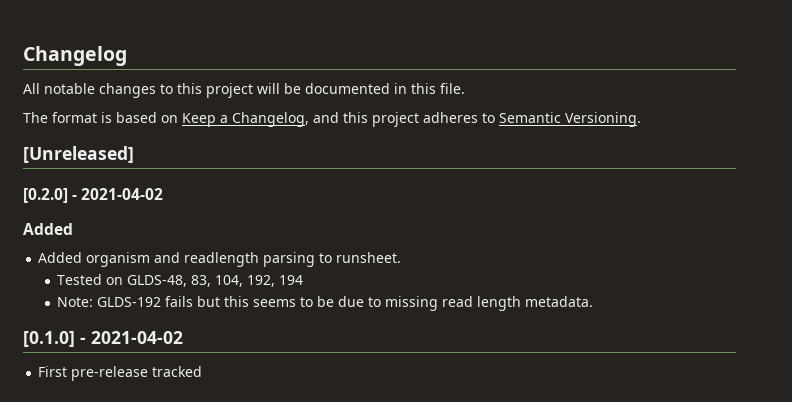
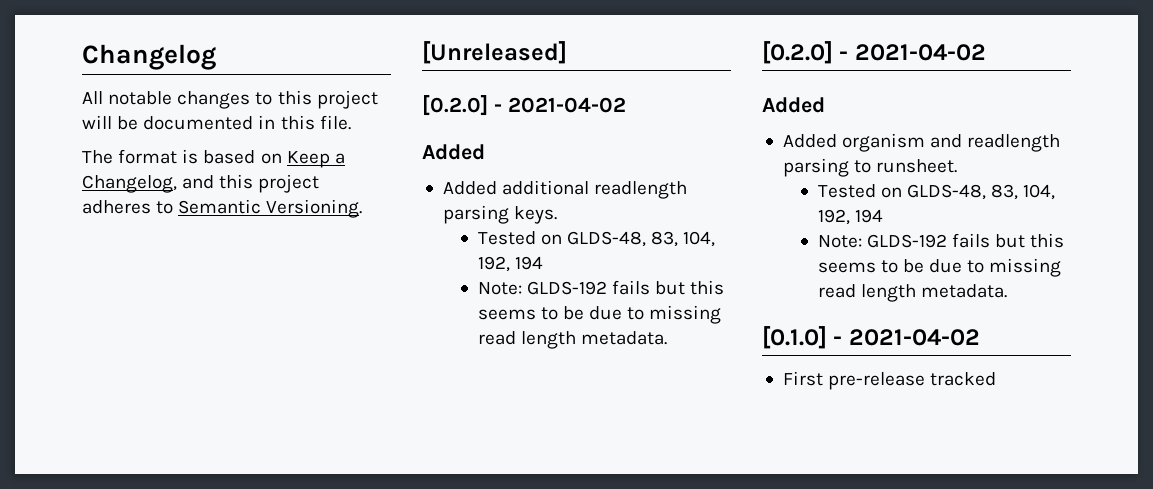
(73, 229) none -> [442,180,688,199] [442,205,558,224] [477,231,716,247] [477,256,543,272] [477,280,725,295] [477,305,722,324] [477,331,667,349] [762,41,986,64] [762,97,825,113] // Added additional readlength parsing keys. // Tested on GLDS-48, 83, 104, 192, 194 // Note: GLDS-192 fails but this seems to be due to missing read length metadata. // [0.2.0] - 2021-04-02 // Added

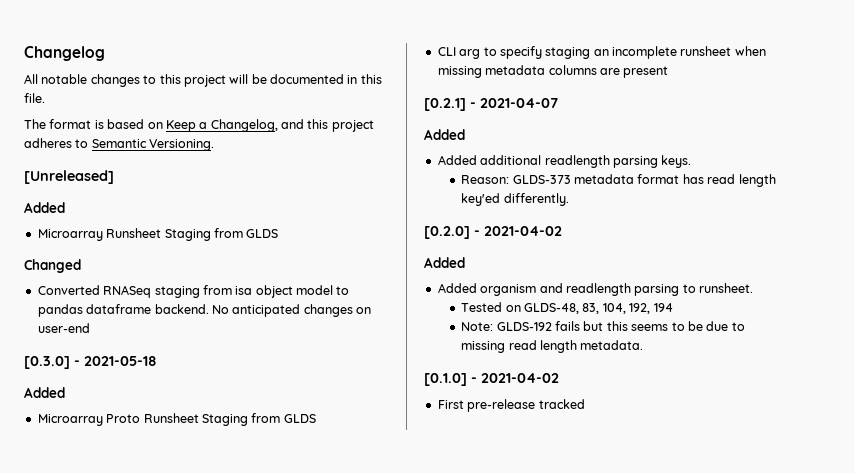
[422,95,626,116] [0.2.0] - 2021-04-02 -> [24,202,65,213] [37,228,279,241] [24,259,81,273] [37,285,350,298] [37,304,371,317] [37,323,90,333] [24,356,157,369] [24,387,65,398] [37,413,316,426] [437,46,766,59] [437,65,669,78] [424,98,558,111] Added // Microarray Runsheet Staging from GLDS // Changed // Converted RNASeq staging from isa object model to pandas dataframe backend. No anticipated changes on user-end // [0.3.0] - 2021-05-18 // Added // Microarray Proto Runsheet Staging from GLDS // CLI arg to specify staging an incomplete runsheet when missing metadata columns are present // [0.2.1] - 2021-04-07
[477,231,716,247] [477,256,543,272] [477,280,725,295] [477,305,722,324] [477,331,667,349] Tested on GLDS-48, 83, 104, 192, 194 // Note: GLDS-192 fails but this seems to be due to missing read length metadata. -> [461,174,776,187] [461,193,569,206] Reason: GLDS-373 metadata format has read length key'ed differently.

